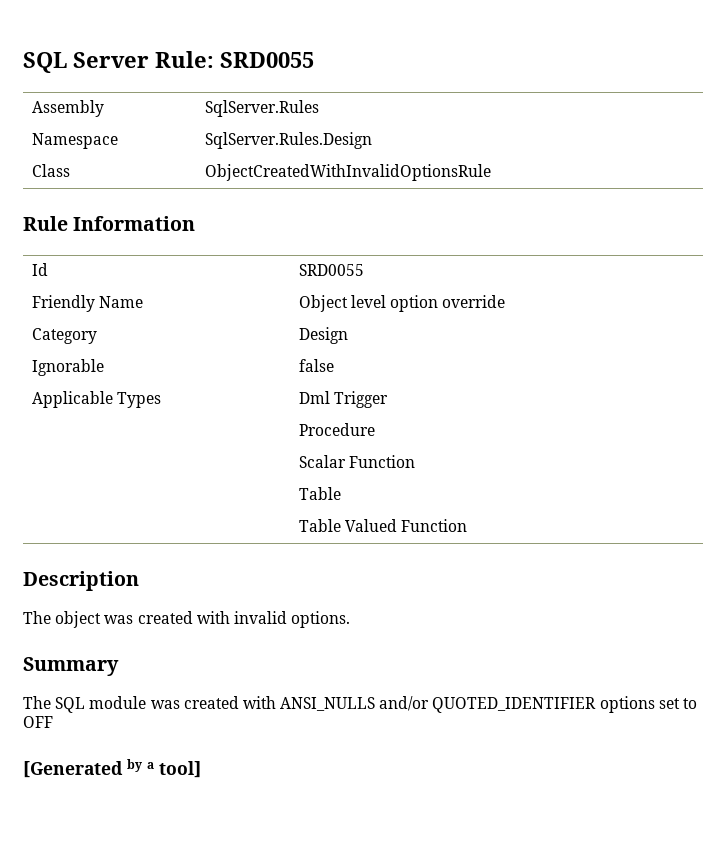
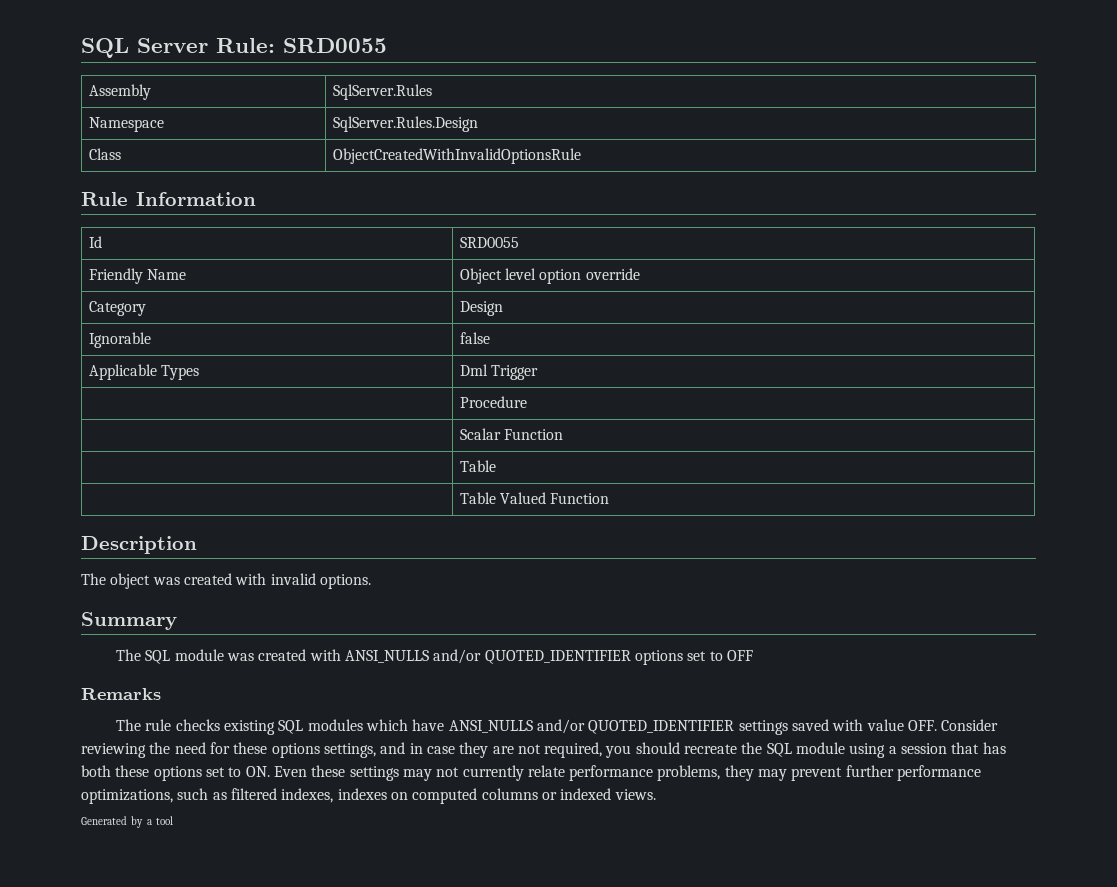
[23,761,123,778] [Generated -> [81,688,161,700] [116,719,999,735] [81,742,1006,758] [81,765,982,781] [81,788,656,804] [81,816,127,825] Remarks // The rule checks existing SQL modules which have ANSI_NULLS and/or QUOTED_IDENTIFIER settings saved with value OFF. Consider reviewing the need for these options settings, and in case they are not required, you should recreate the SQL module using a session that has both these options set to ON. Even these settings may not currently relate performance problems, they may prevent further performance optimizations, such as filtered indexes, indexes on computed columns or indexed views. // Generated
[159,761,201,778] tool] -> [155,816,173,825] tool

